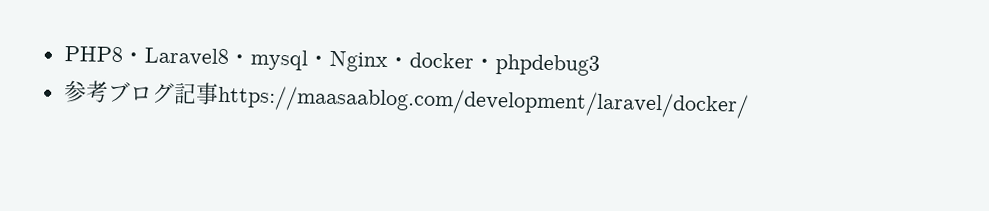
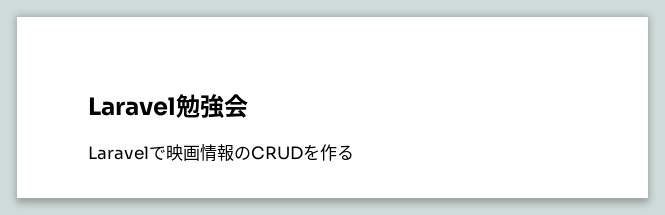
[63,46,600,76] [62,80,749,119] PHP8・Laravel8・mysql・Nginx・docker・phpdebug3 // 参考ブログ記事https://maasaablog.com/development/laravel/docker/ -> [88,94,248,118] [88,144,354,162] Laravel勉強会 // Laravelで映画情報のCRUDを作る

